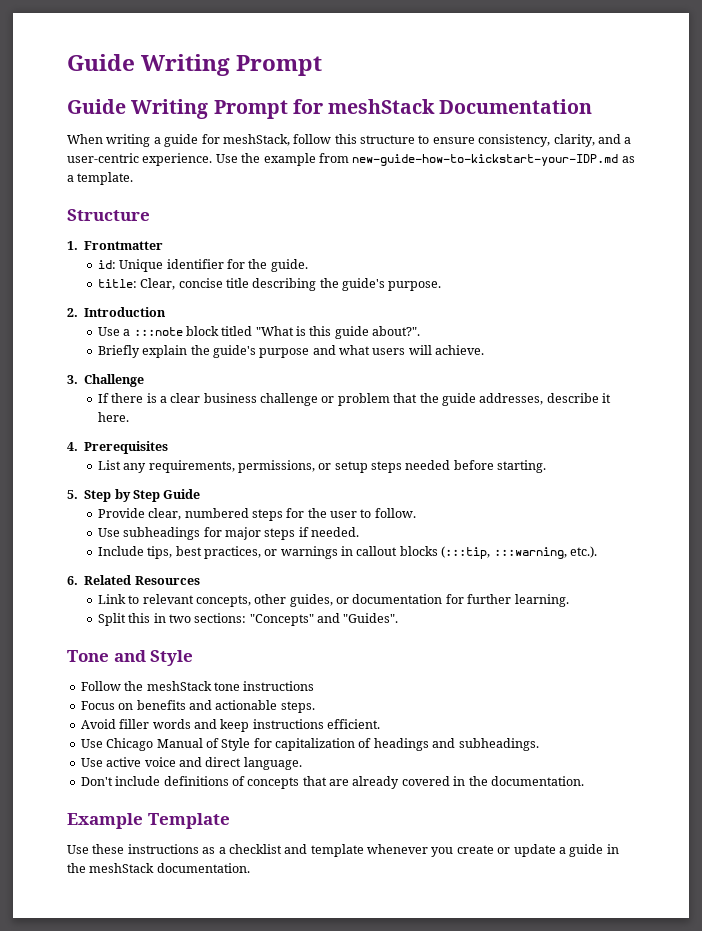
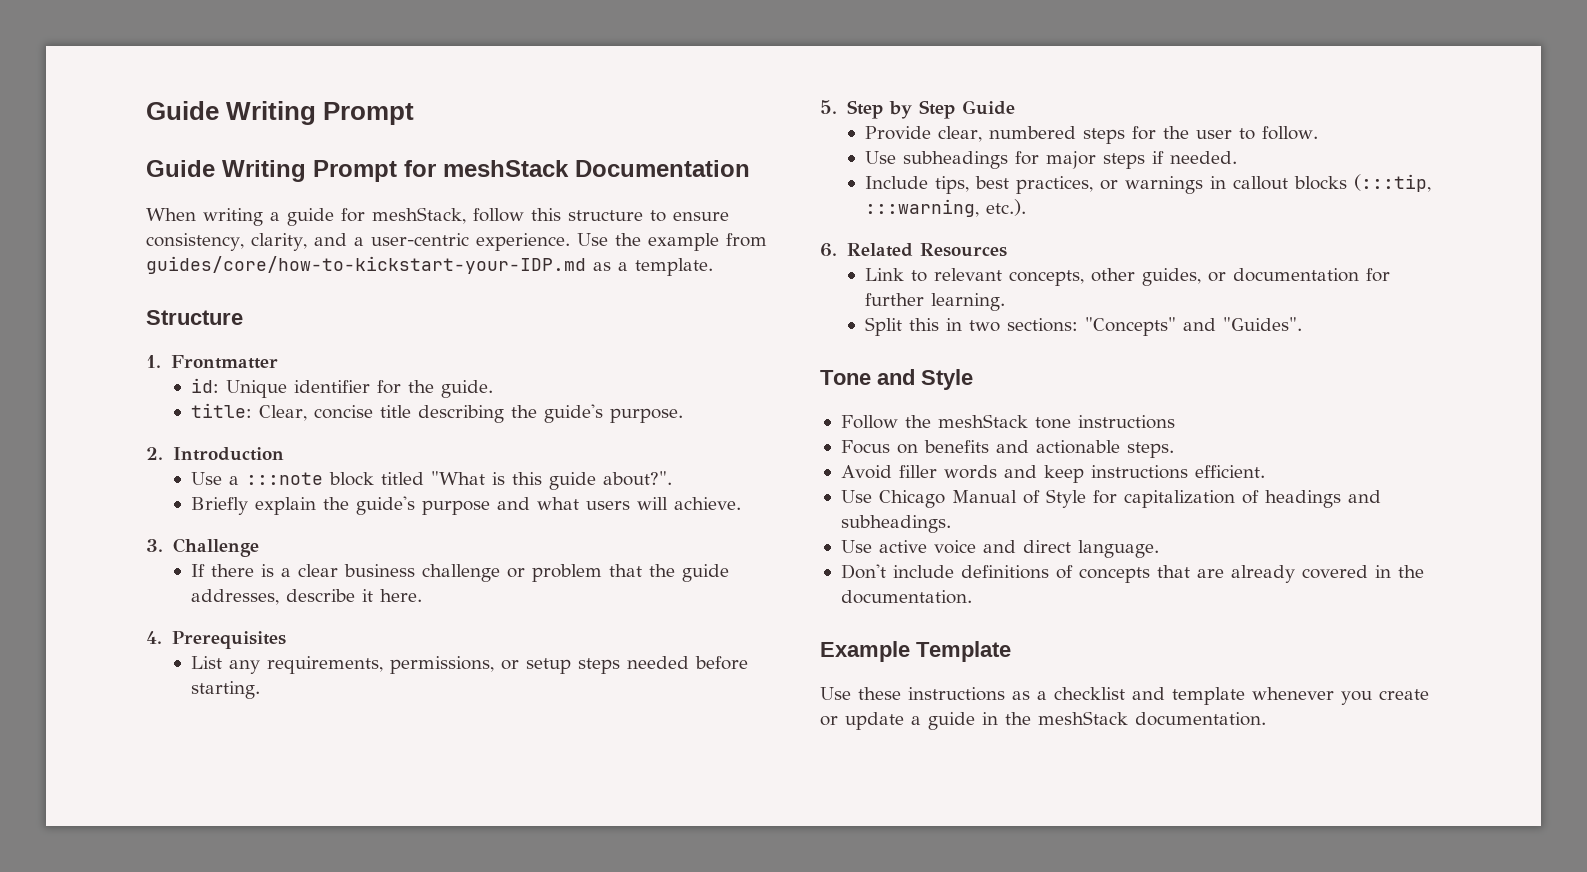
[352,154,619,166] new-guide-how-to-kickstart-your-IDP.md -> [146,256,586,274] guides/core/how-to-kickstart-your-IDP.md

